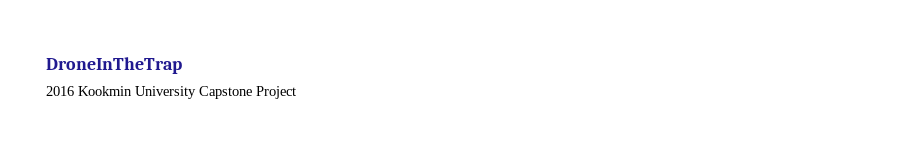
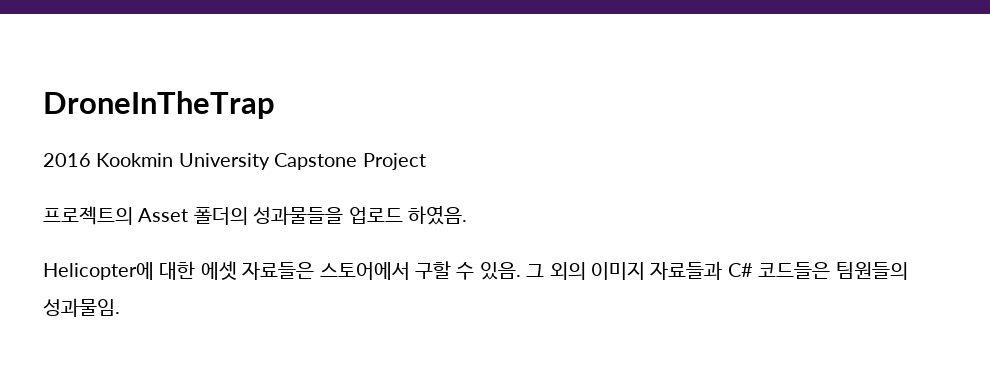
(296, 92) none -> [43,205,467,225] [43,261,908,280] [43,298,120,317] // 프로젝트의 Asset 폴더의 성과물들을 업로드 하였음. // Helicopter에 대한 에셋 자료들은 스토어에서 구할 수 있음. 그 외의 이미지 자료들과 C# 코드들은 팀원들의 성과물임.

